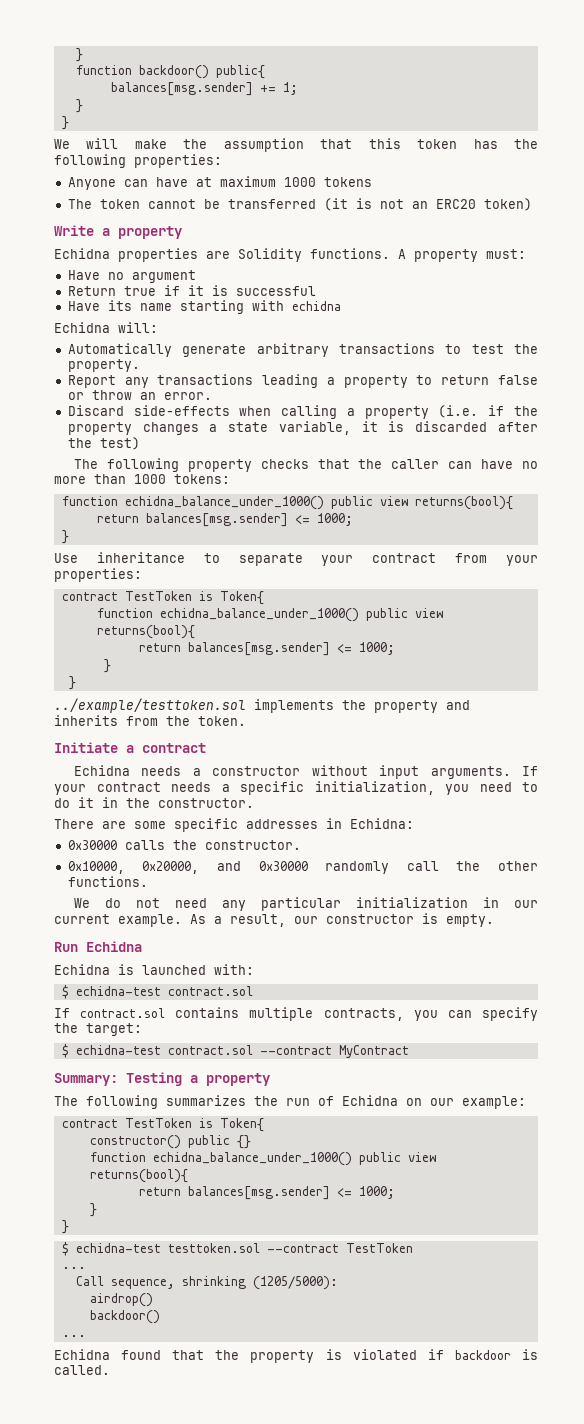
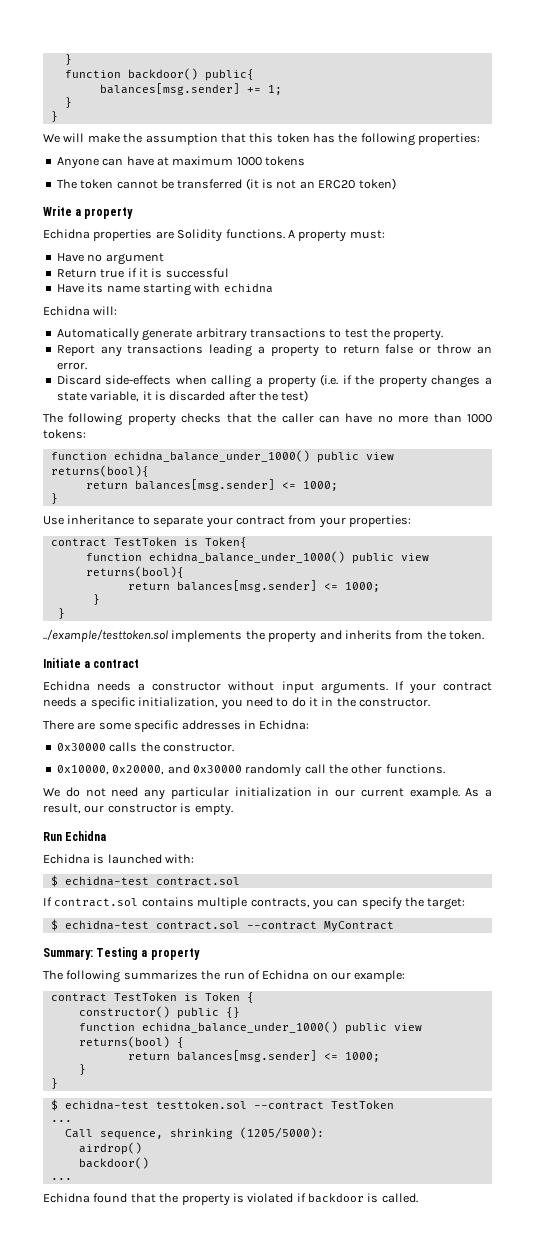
[219,1118,264,1132] Token{ -> [204,992,254,1003] Token {
[89,1169,188,1183] returns(bool){ -> [78,1036,184,1048] returns(bool) {

